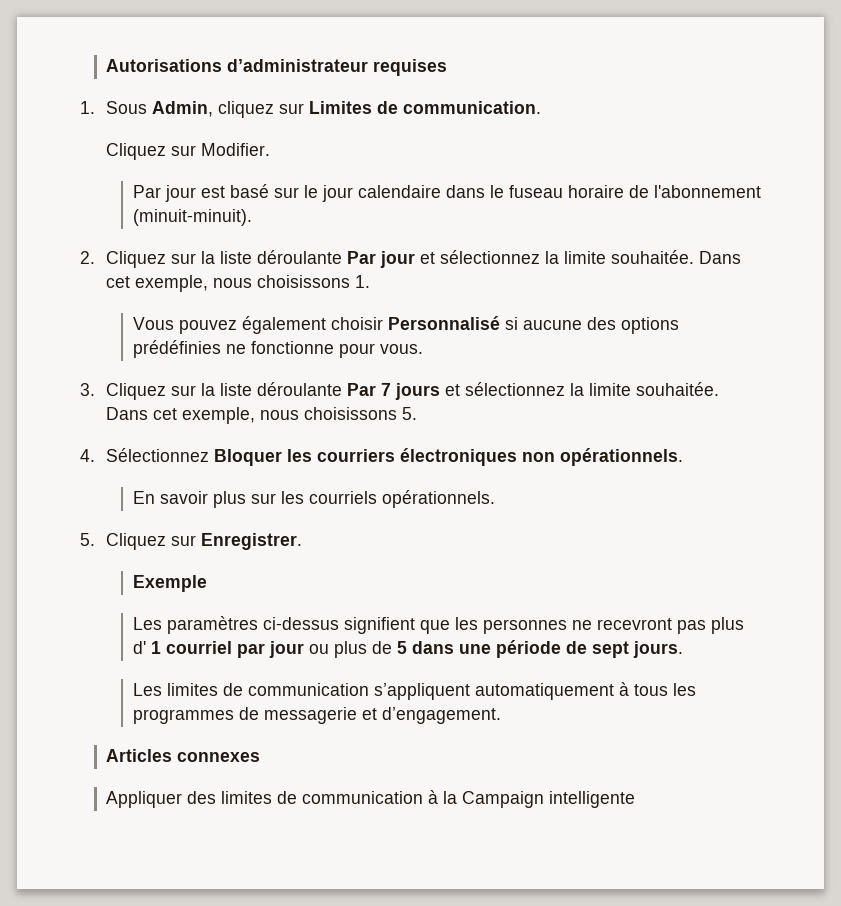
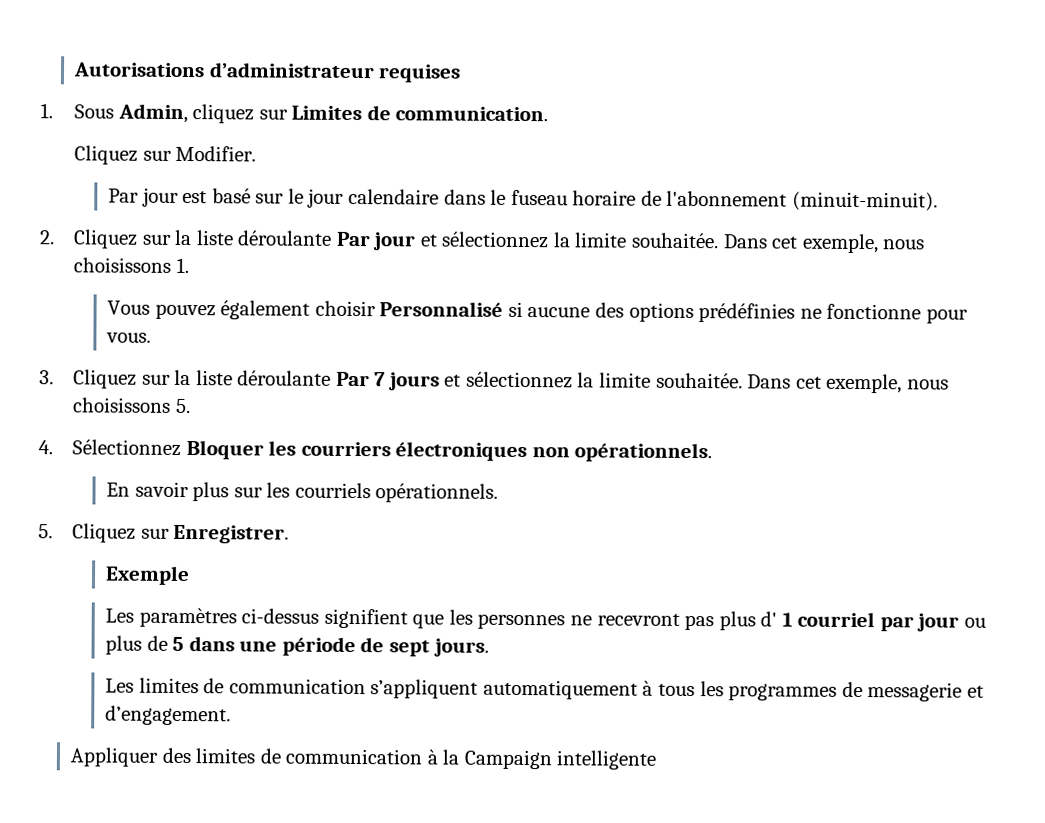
[106,749,261,762] // Articles connexes -> (232, 715) none

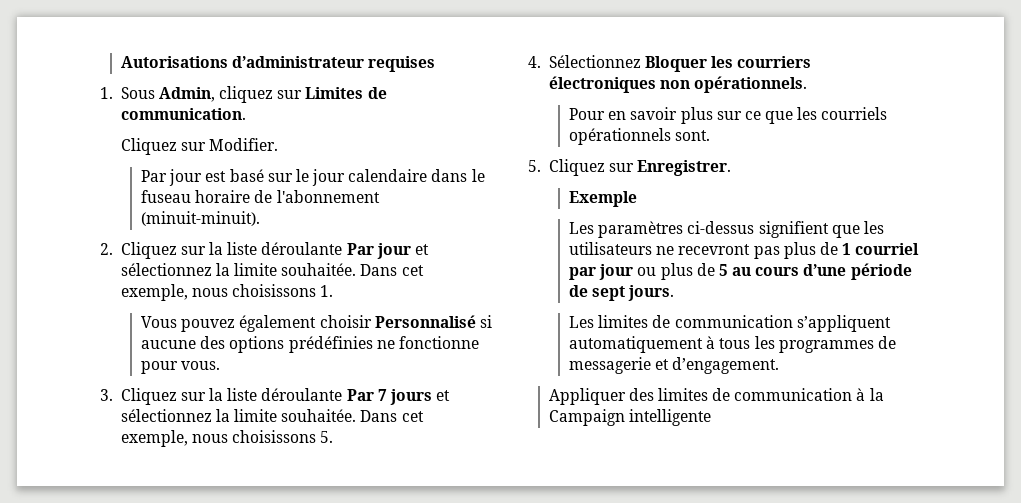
[106,482,131,497] En -> [568,108,627,120] Pour en
[266,482,499,503] les courriels opérationnels. -> [744,107,888,124] [568,128,711,145] ce que les courriels opérationnels sont.
[477,613,566,630] personnes -> [568,242,652,255] utilisateurs
[760,611,778,627] d' -> [819,242,838,255] de
[188,636,278,652] dans une -> [732,264,847,276] au cours d’une

